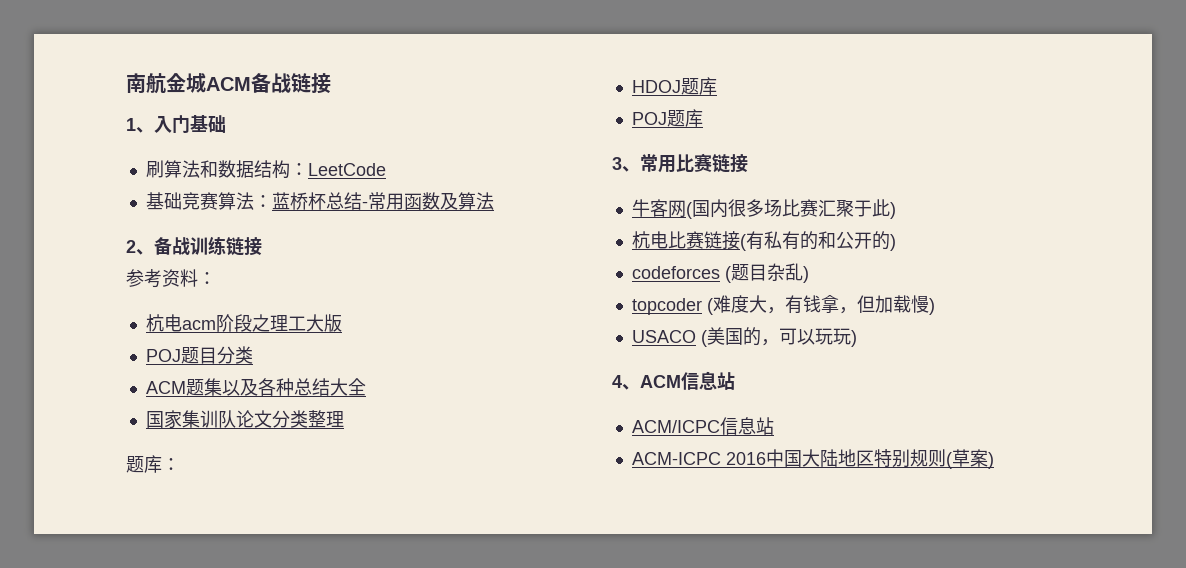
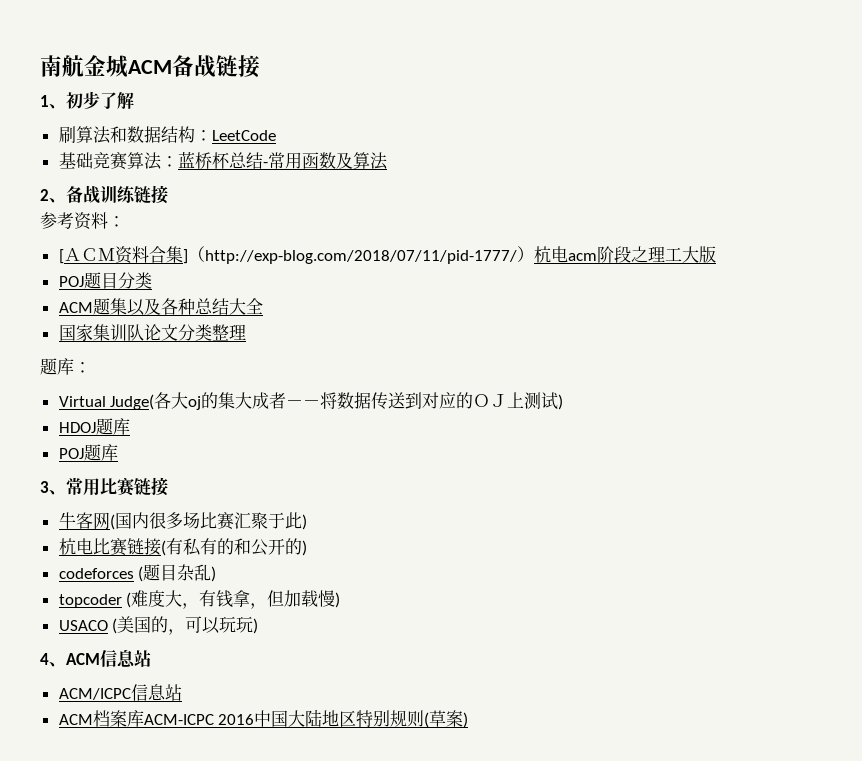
[154,115,226,133] 入门基础 -> [66,91,134,109] 初步了解
(216, 278) none -> [58,246,534,264] [ＡＣＭ资料合集]（http://exp-blog.com/2018/07/11/pid-1777/）
(180, 464) none -> [58,392,564,410] // Virtual Judge(各大oj的集大成者－－将数据传送到对应的ＯＪ上测试)
(774, 426) none -> [58,710,144,727] ACM档案库

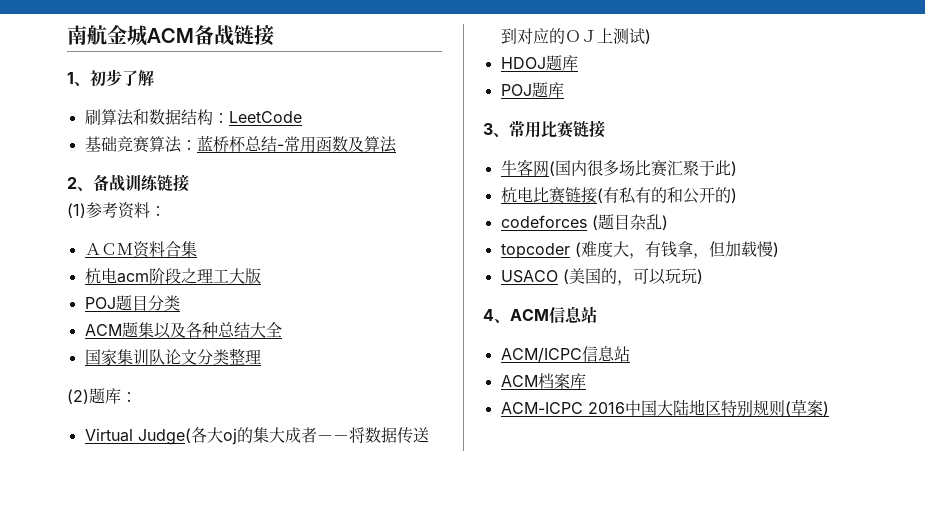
(168, 194) none -> [67,203,86,218] (1)
[58,249,64,264] [ -> (166, 211) none
[182,246,534,264] ]（http://exp-blog.com/2018/07/11/pid-1777/） -> (197, 249) //
(246, 332) none -> [67,389,89,404] (2)
(144, 718) none -> (586, 381) //

